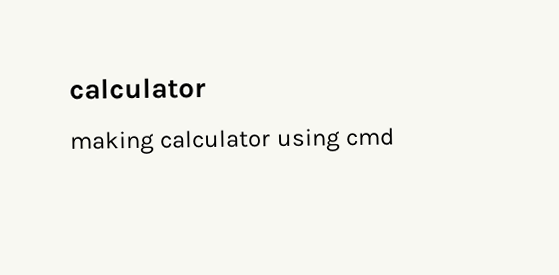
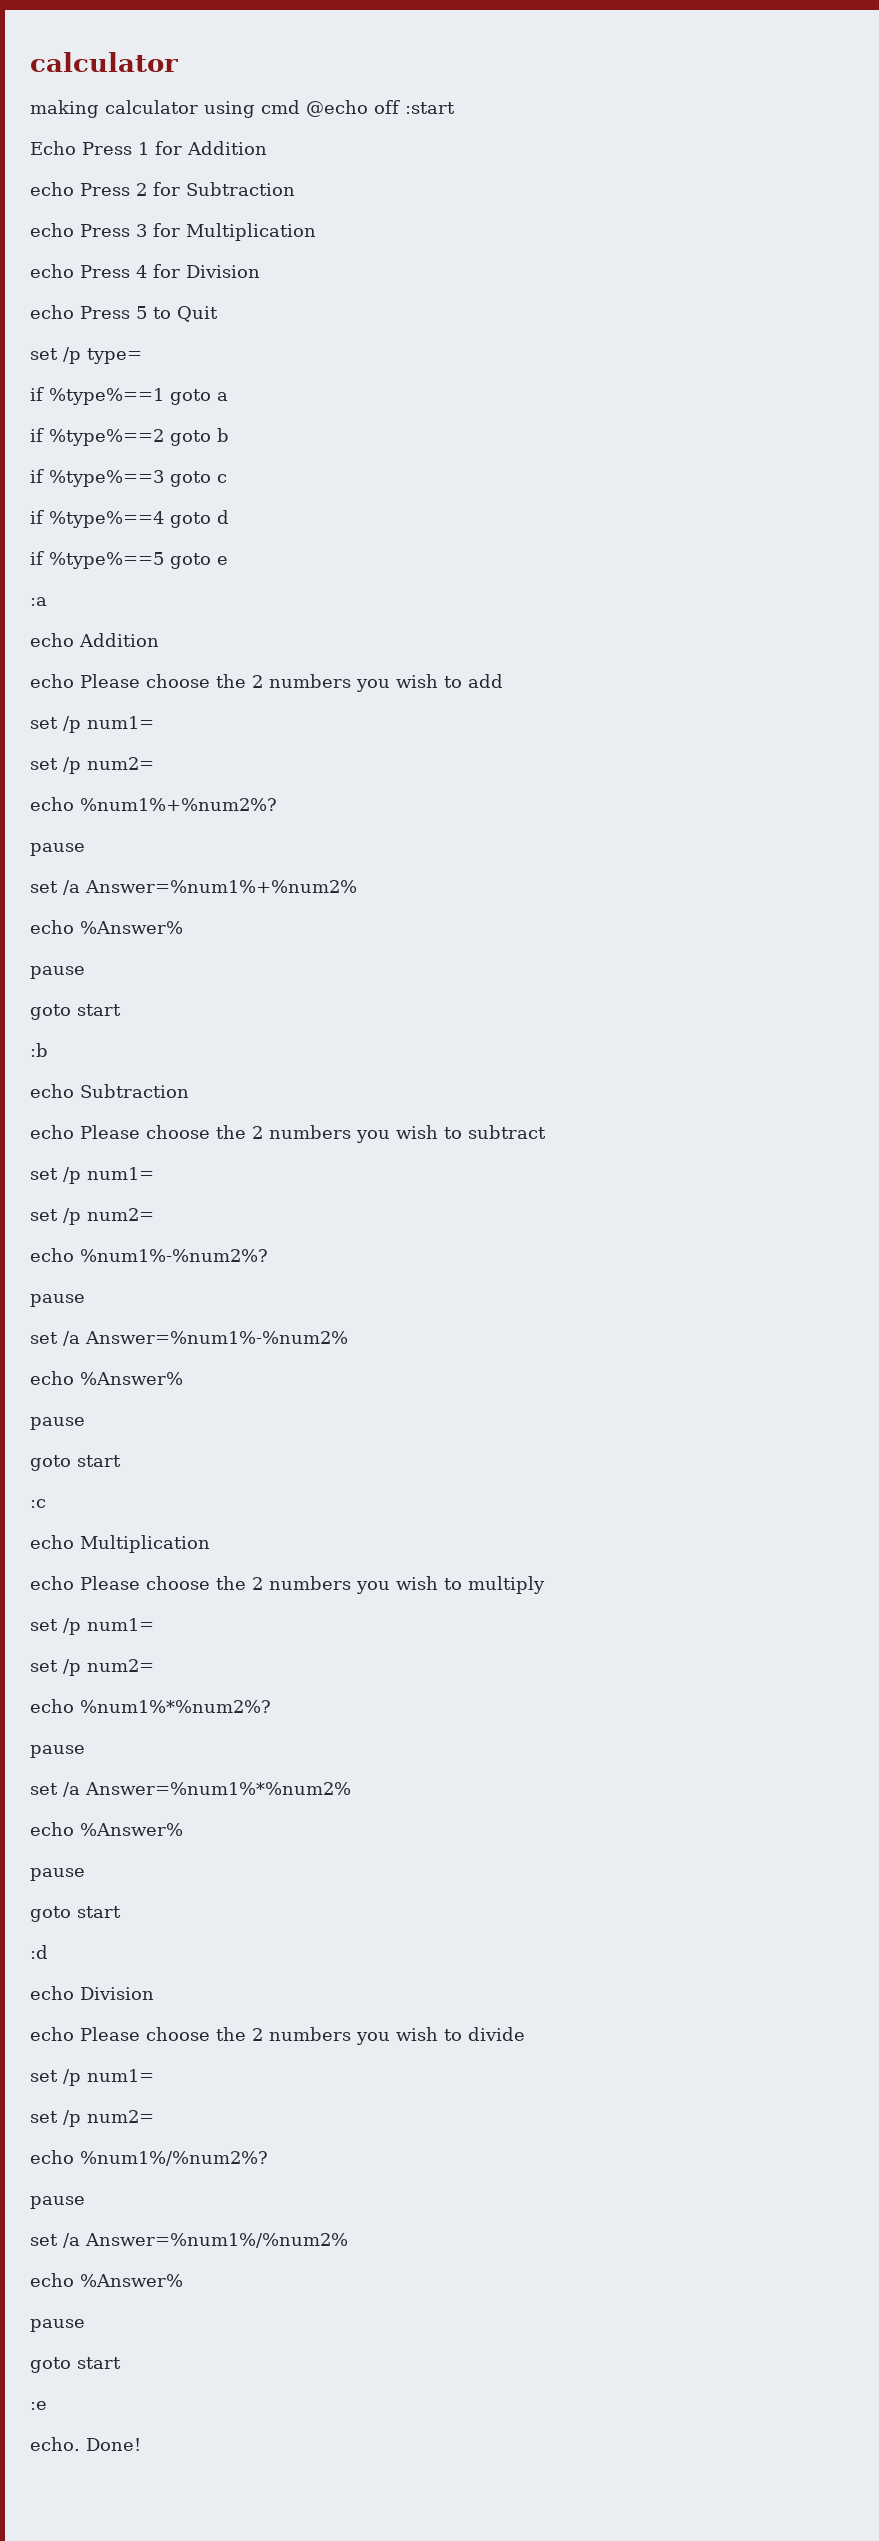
(396, 137) none -> [306,100,455,117] [30,141,267,155] [30,182,295,196] [30,223,316,241] [30,264,260,278] [30,305,218,322] [30,347,142,364] [30,387,228,405] [30,428,229,446] [30,469,227,487] [30,510,229,528] [30,551,228,569] [30,597,47,606] [30,633,159,647] [30,674,503,692] [30,716,154,733] [30,757,154,774] [30,797,277,811] [30,843,85,856] [30,880,357,895] [30,920,183,934] [30,966,85,979] [30,1004,121,1020] [30,1043,48,1057] [30,1084,189,1098] [30,1125,546,1143] [30,1167,154,1184] [30,1208,154,1225] [30,1248,268,1262] [30,1294,85,1307] [30,1331,348,1346] [30,1371,183,1385] [30,1417,85,1430] [30,1455,121,1471] [30,1499,46,1508] [30,1535,210,1553] [30,1576,545,1594] [30,1618,154,1635] [30,1659,154,1676] [30,1699,271,1713] [30,1745,85,1758] [30,1782,351,1797] [30,1822,183,1836] [30,1868,85,1881] [30,1906,121,1922] [30,1945,48,1959] [30,1986,154,2000] [30,2027,525,2045] [30,2069,154,2086] [30,2110,154,2127] [30,2150,268,2166] [30,2196,85,2209] [30,2233,348,2248] [30,2273,183,2287] [30,2319,85,2332] [30,2357,121,2373] [30,2401,47,2410] [30,2437,141,2451] @echo off :start // Echo Press 1 for Addition // echo Press 2 for Subtraction // echo Press 3 for Multiplication // echo Press 4 for Division // echo Press 5 to Quit // set /p type= // if %type%==1 goto a // if %type%==2 goto b // if %type%==3 goto c // if %type%==4 goto d // if %type%==5 goto e // :a // echo Addition // echo Please choose the 2 numbers you wish to add // set /p num1= // set /p num2= // echo %num1%+%num2%? // pause // set /a Answer=%num1%+%num2% // echo %Answer% // pause // goto start // :b // echo Subtraction // echo Please choose the 2 numbers you wish to subtract // set /p num1= // set /p num2= // echo %num1%-%num2%? // pause // set /a Answer=%num1%-%num2% // echo %Answer% // pause // goto start // :c // echo Multiplication // echo Please choose the 2 numbers you wish to multiply // set /p num1= // set /p num2= // echo %num1%*%num2%? // pause // set /a Answer=%num1%*%num2% // echo %Answer% // pause // goto start // :d // echo Division // echo Please choose the 2 numbers you wish to divide // set /p num1= // set /p num2= // echo %num1%/%num2%? // pause // set /a Answer=%num1%/%num2% // echo %Answer% // pause // goto start // :e // echo. Done!

